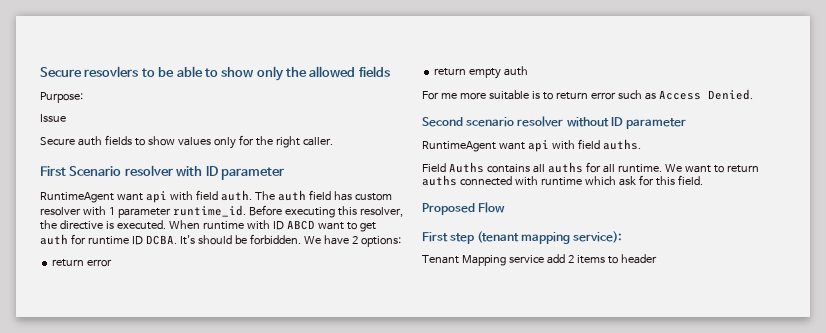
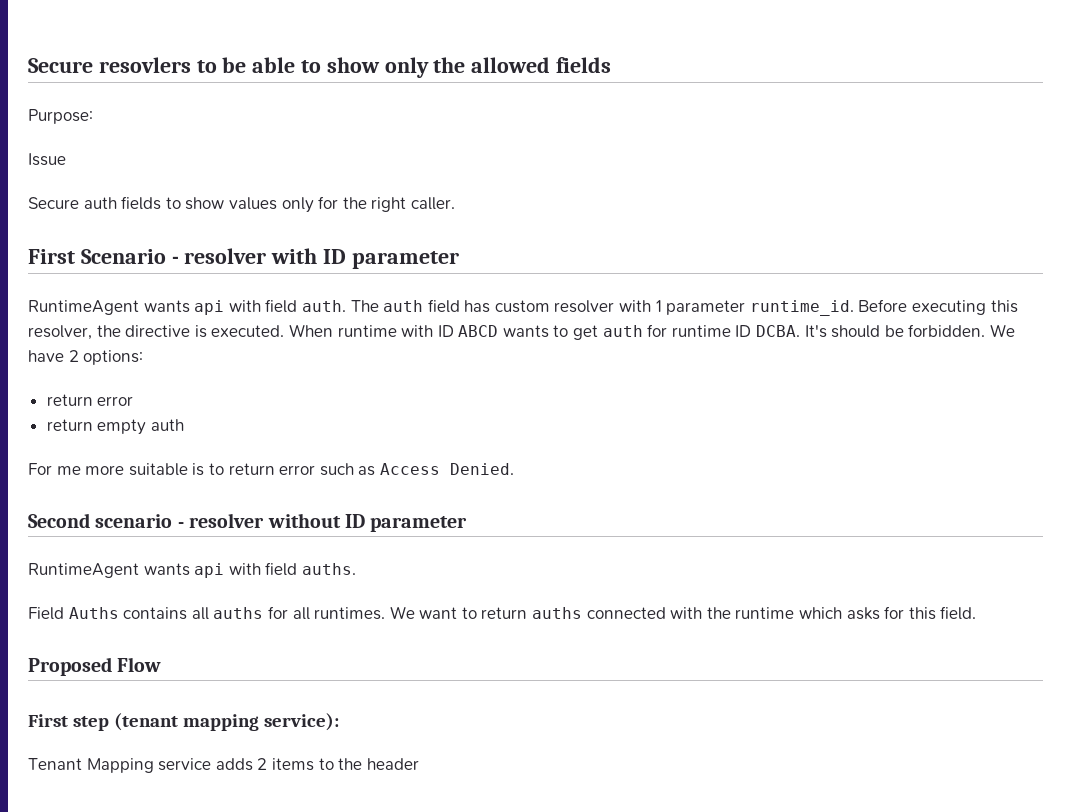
(122, 171) none -> [171,256,179,264] -
[116,193,143,201] want -> [143,300,190,313] wants
[317,222,344,230] want -> [502,325,549,338] wants
(515, 122) none -> [177,522,184,528] -
[498,142,525,150] want -> [143,563,190,576] wants
[617,164,662,173] runtime. -> [314,607,386,620] runtimes.
(538, 181) none -> [706,607,731,619] the
[618,176,636,186] ask -> [846,607,880,620] asks
[546,254,565,264] add -> [215,758,253,771] adds
(618, 260) none -> [338,758,363,770] the

